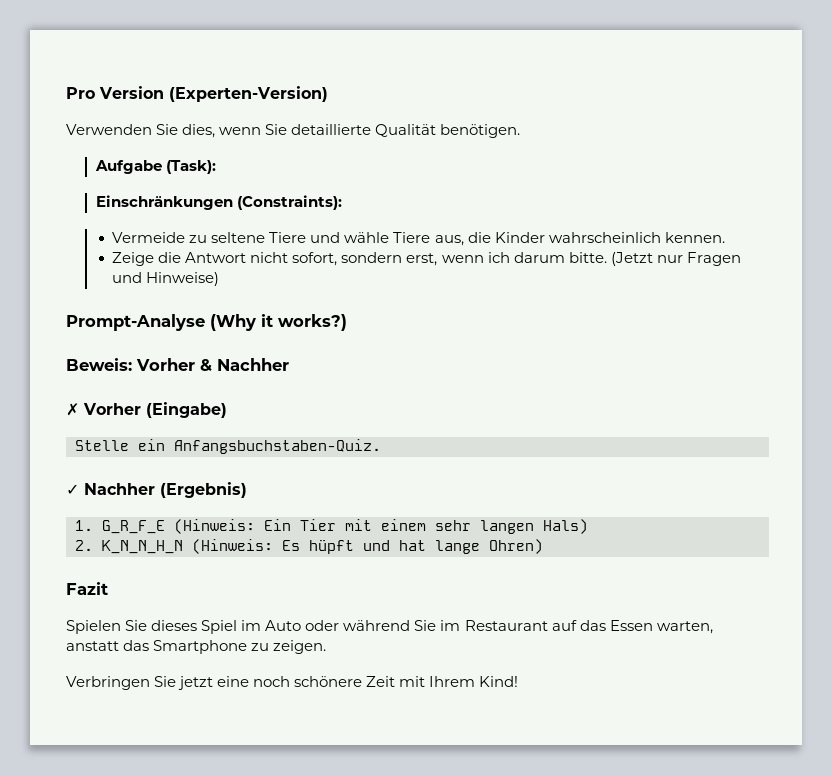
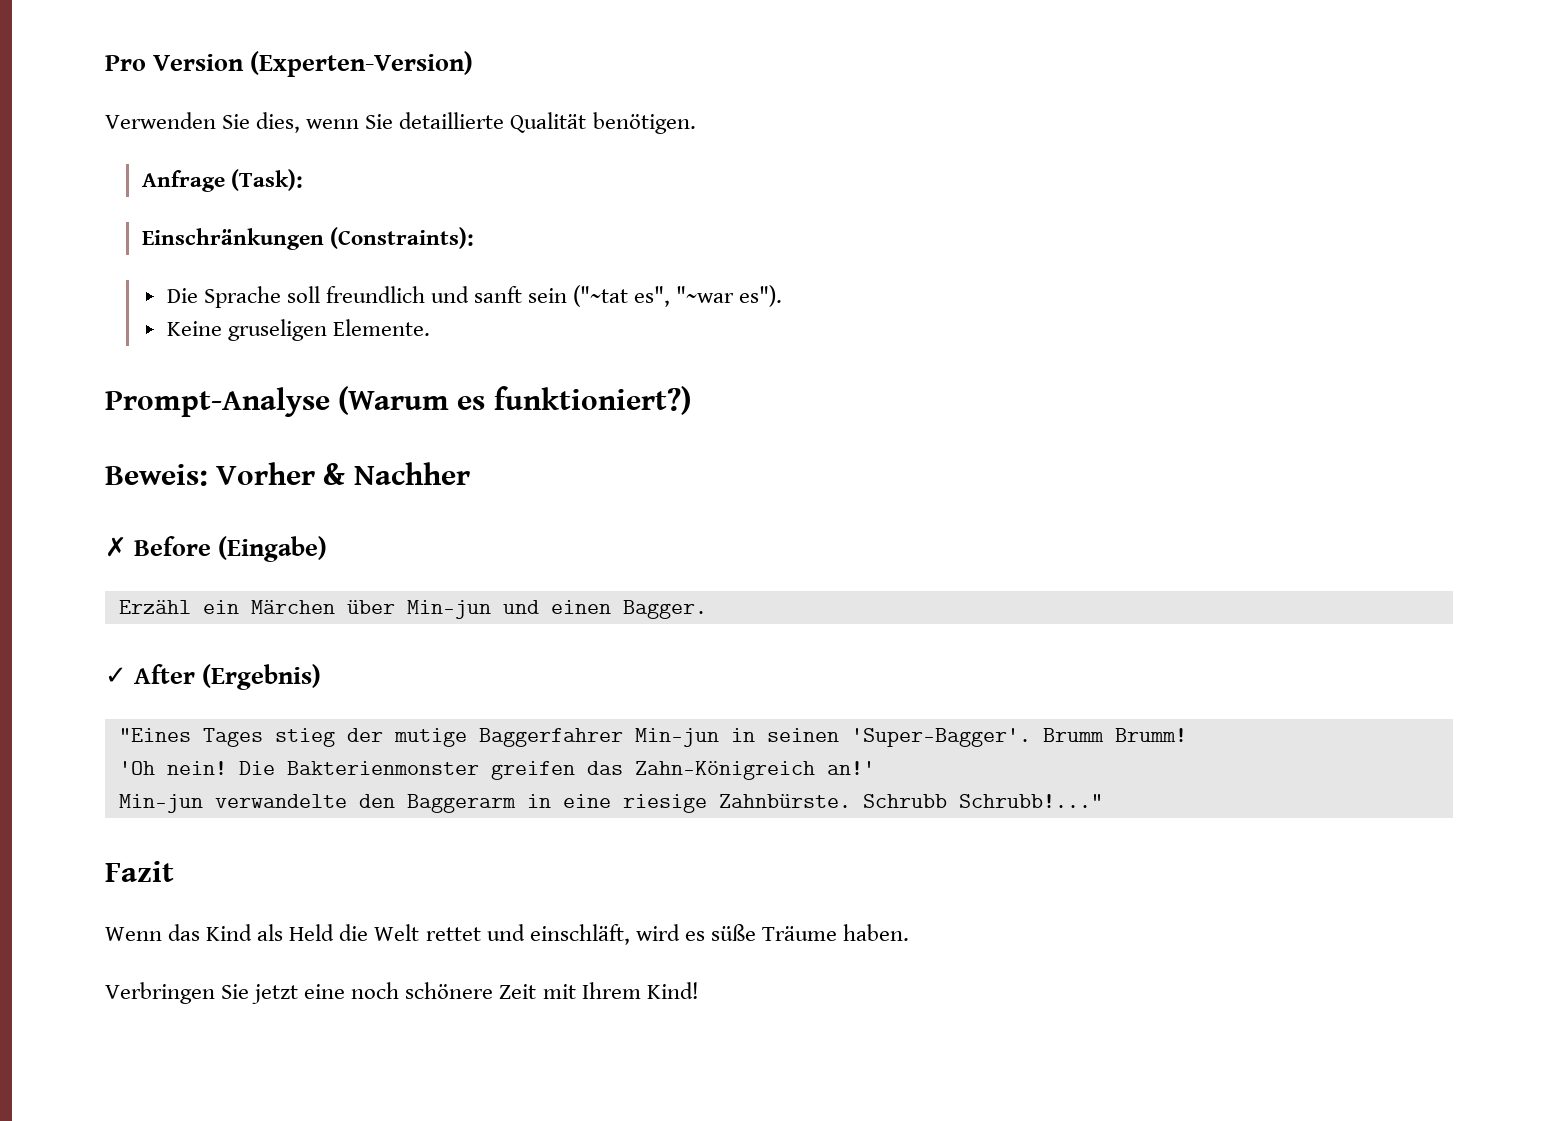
[94,160,162,174] Aufgabe -> [141,170,225,192] Anfrage
[112,232,725,246] [112,252,741,266] [112,272,220,286] [66,314,347,331] Vermeide zu seltene Tiere und wähle Tiere aus, die Kinder wahrscheinlich kennen. // Zeige die Antwort nicht sofort, sondern erst, wenn ich darum bitte. (Jetzt nur Fragen und Hinweise) // Prompt-Analyse (Why it works?) -> [166,285,783,308] [166,319,430,341] [105,386,691,417] Die Sprache soll freundlich und sanft sein ("~tat es", "~war es"). // Keine gruseligen Elemente. // Prompt-Analyse (Warum es funktioniert?)
[83,403,141,415] Vorher -> [134,536,212,556] Before
[75,439,381,454] Stelle ein Anfangsbuchstaben-Quiz. -> [118,600,707,619] Erzähl ein Märchen über Min-jun und einen Bagger.
[84,483,155,495] Nachher -> [134,664,196,684] After
[75,519,588,534] [75,539,543,554] [66,582,108,595] [66,620,713,634] [66,640,327,654] 1. G_R_F_E (Hinweis: Ein Tier mit einem sehr langen Hals) // 2. K_N_N_H_N (Hinweis: Es hüpft und hat lange Ohren) // Fazit // Spielen Sie dieses Spiel im Auto oder während Sie im Restaurant auf das Essen warten, anstatt das Smartphone zu zeigen. -> [118,728,1187,747] [118,761,875,780] [118,794,1103,813] [105,861,174,882] [105,924,910,945] "Eines Tages stieg der mutige Baggerfahrer Min-jun in seinen 'Super-Bagger'. Brumm Brumm! // 'Oh nein! Die Bakterienmonster greifen das Zahn-Königreich an!' // Min-jun verwandelte den Baggerarm in eine riesige Zahnbürste. Schrubb Schrubb!..." // Fazit // Wenn das Kind als Held die Welt rettet und einschläft, wird es süße Träume haben.

